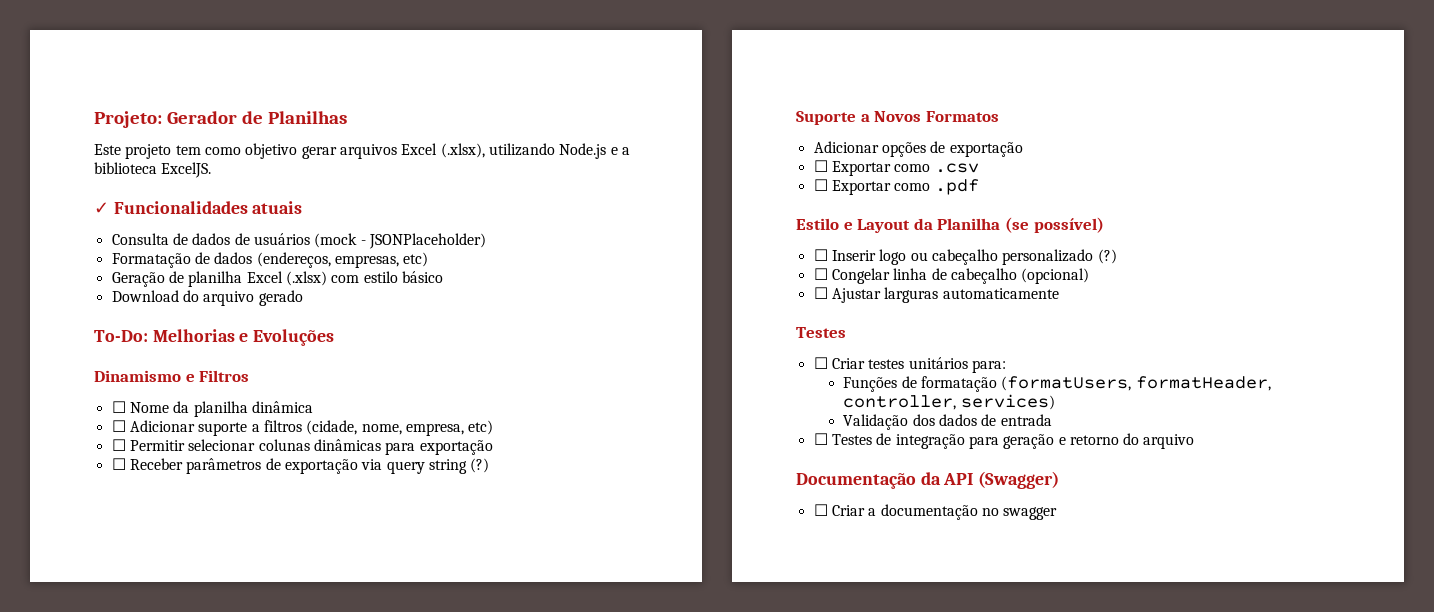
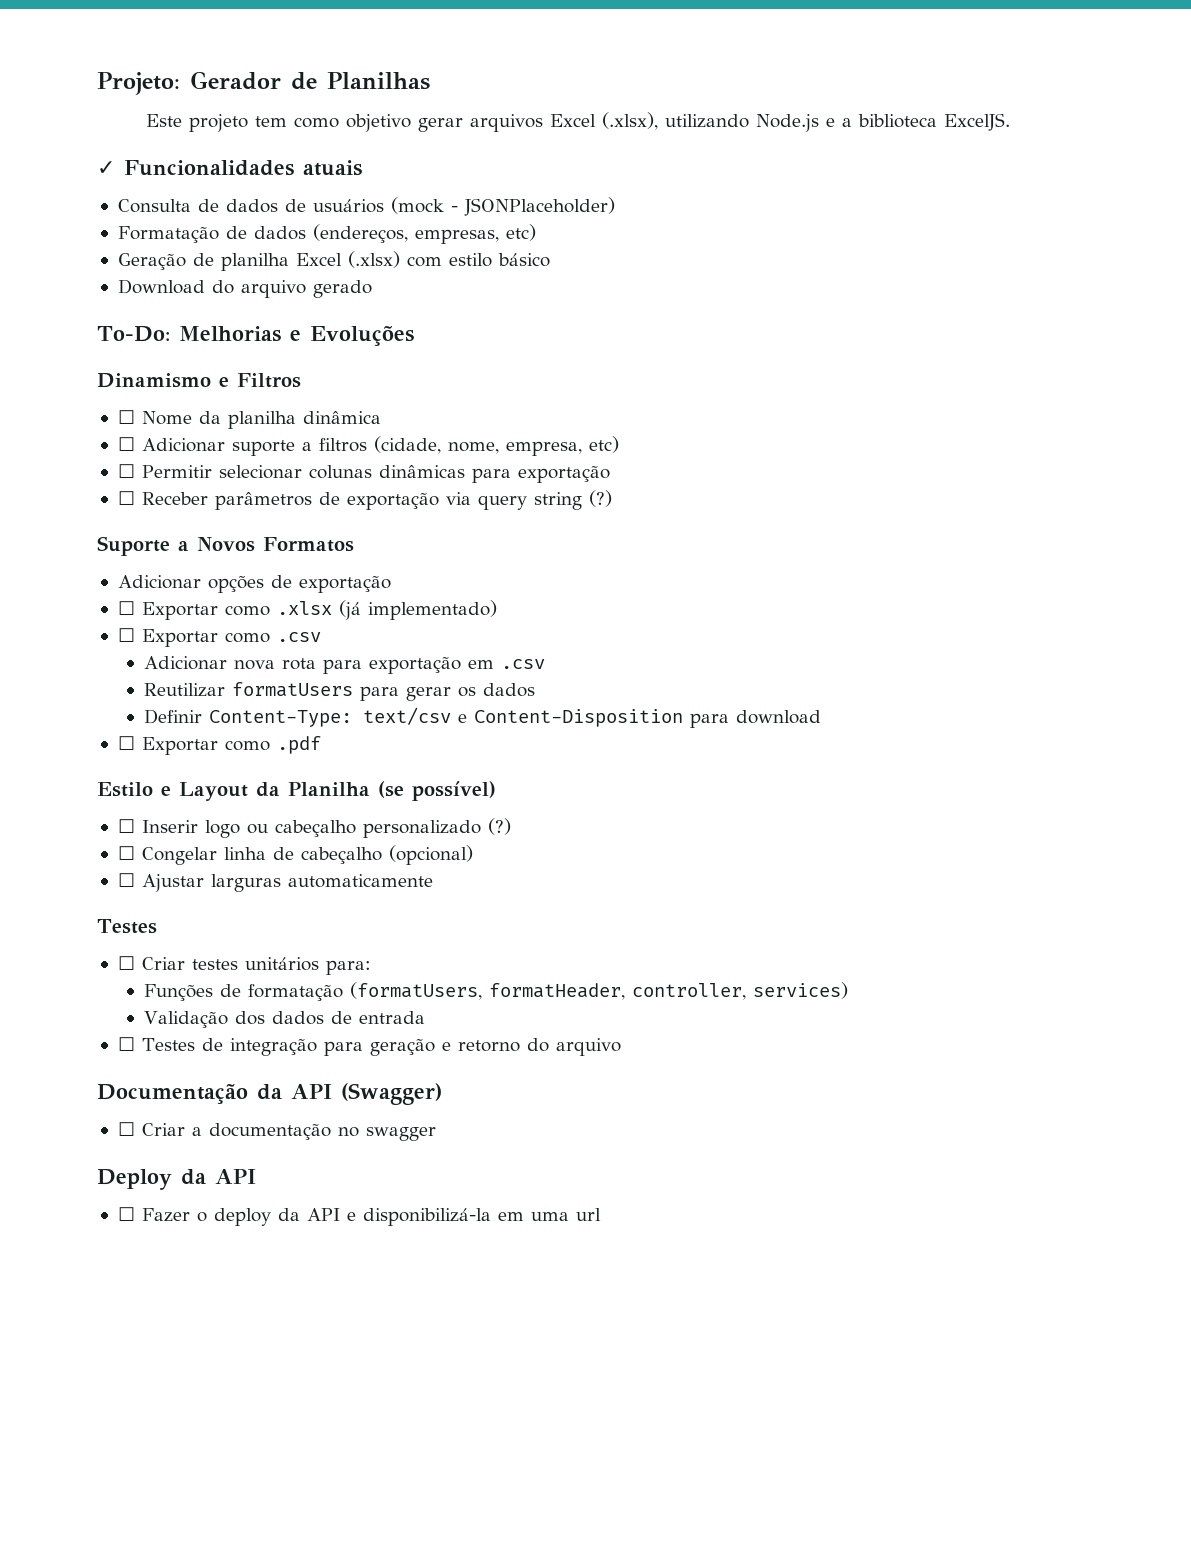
[934,163,979,173] .csv -> [276,600,497,620] [117,628,321,647] [144,656,546,674] [144,682,536,701] [144,707,822,728] .xlsx (já implementado) // ☐ Exportar como .csv // Adicionar nova rota para exportação em .csv // Reutilizar formatUsers para gerar os dados // Definir Content-Type: text/csv e Content-Disposition para download
(1058, 513) none -> [97,1169,256,1190] [117,1207,601,1226] // Deploy da API // ☐ Fazer o deploy da API e disponibilizá-la em uma url

